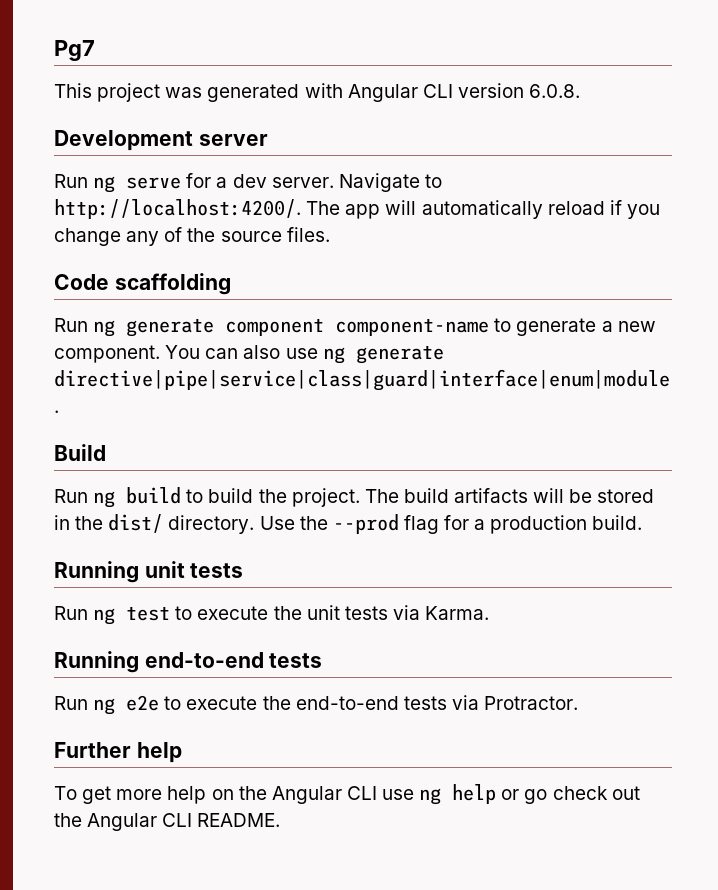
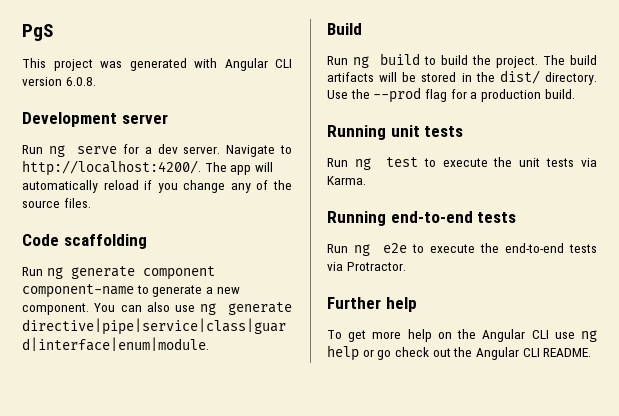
[54,40,95,61] Pg7 -> [22,24,53,41] PgS

